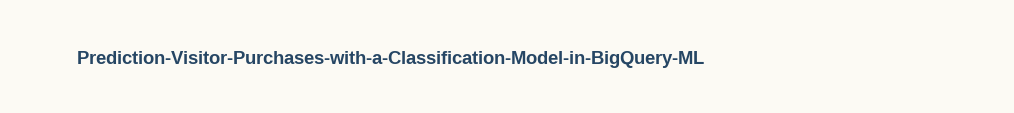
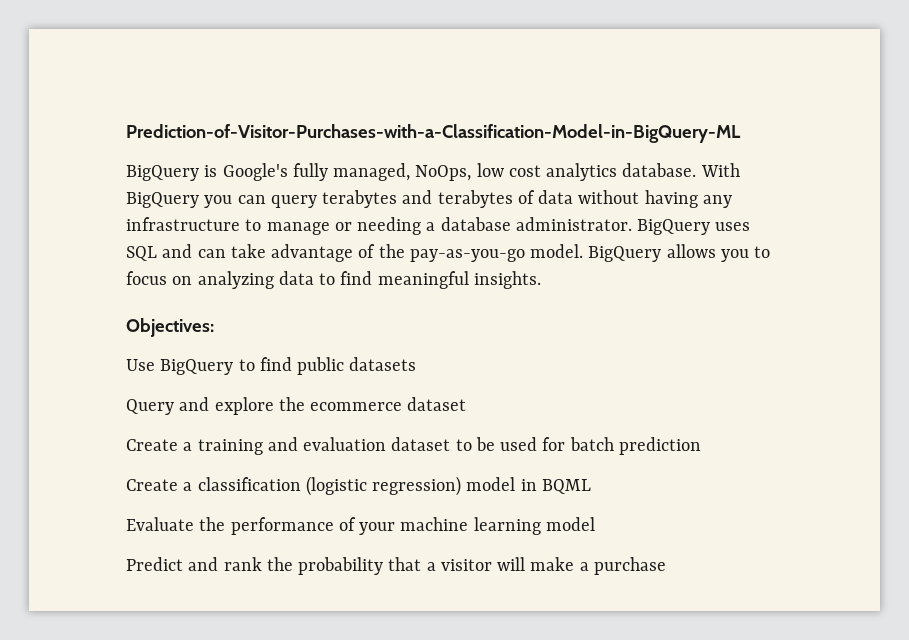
[77,51,704,68] Prediction-Visitor-Purchases-with-a-Classification-Model-in-BigQuery-ML -> [126,124,741,143] [126,163,740,181] [126,190,732,208] [126,217,751,235] [126,244,771,262] [126,271,541,289] [126,318,214,337] [126,357,417,375] [126,397,467,415] [126,437,701,455] [126,476,591,496] [126,517,595,535] [126,557,666,575] Prediction-of-Visitor-Purchases-with-a-Classification-Model-in-BigQuery-ML // BigQuery is Google's fully managed, NoOps, low cost analytics database. With BigQuery you can query terabytes and terabytes of data without having any infrastructure to manage or needing a database administrator. BigQuery uses SQL and can take advantage of the pay-as-you-go model. BigQuery allows you to focus on analyzing data to find meaningful insights. // Objectives: // Use BigQuery to find public datasets // Query and explore the ecommerce dataset // Create a training and evaluation dataset to be used for batch prediction // Create a classification (logistic regression) model in BQML // Evaluate the performance of your machine learning model // Predict and rank the probability that a visitor will make a purchase

